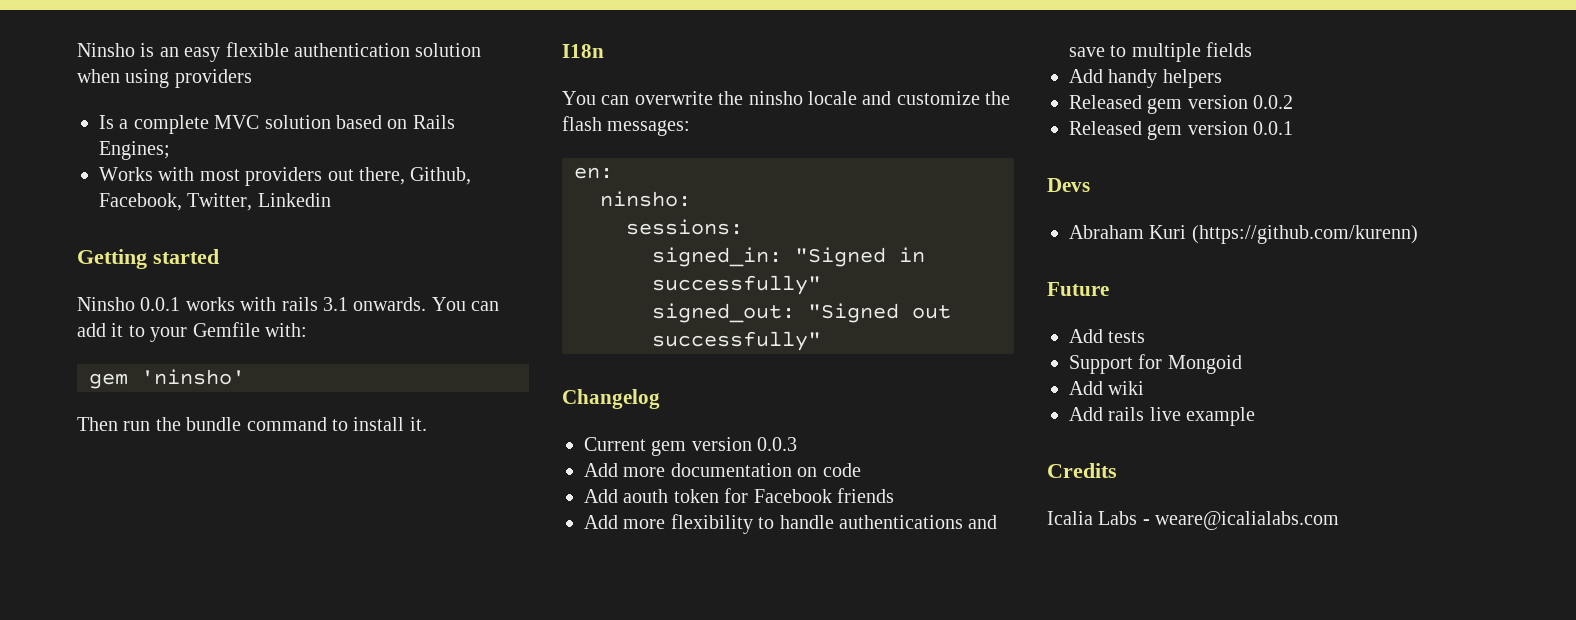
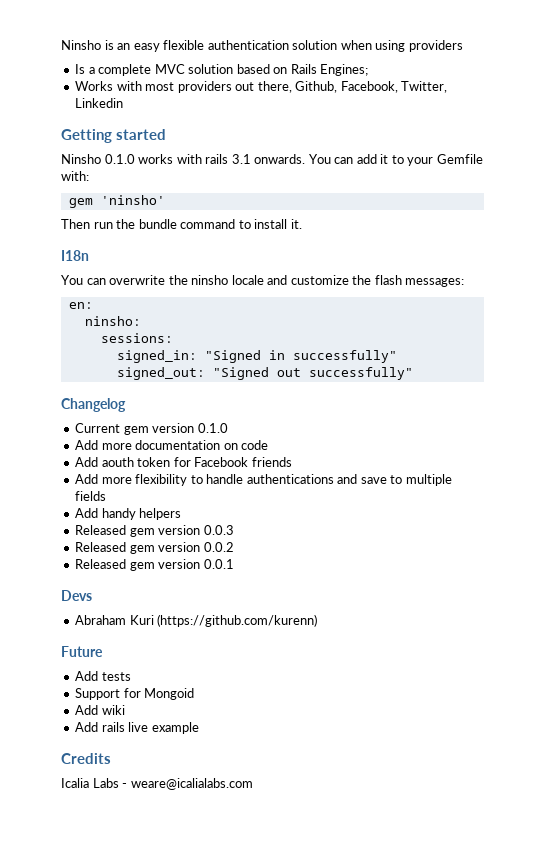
[140,297,181,311] 0.0.1 -> [104,154,135,164] 0.1.0
[757,437,798,451] 0.0.3 -> [197,423,228,433] 0.1.0
(1222, 78) none -> [75,525,234,537] // Released gem version 0.0.3

